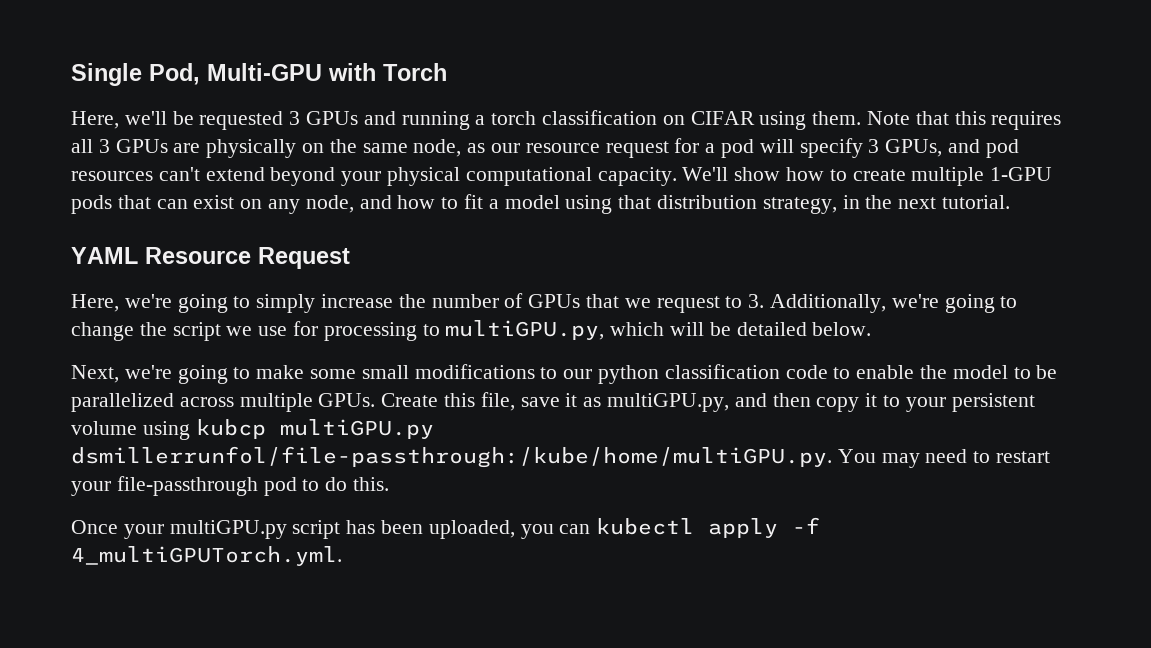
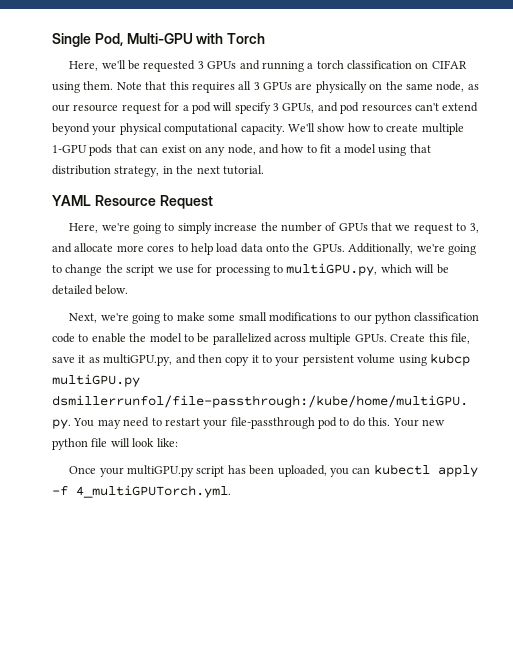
[748,294,765,308] 3. -> [469,223,479,233] [52,243,345,255] 3, and allocate more cores to help load data onto the GPUs.
(390, 484) none -> [392,418,445,427] [52,438,178,450] Your new python file will look like:

